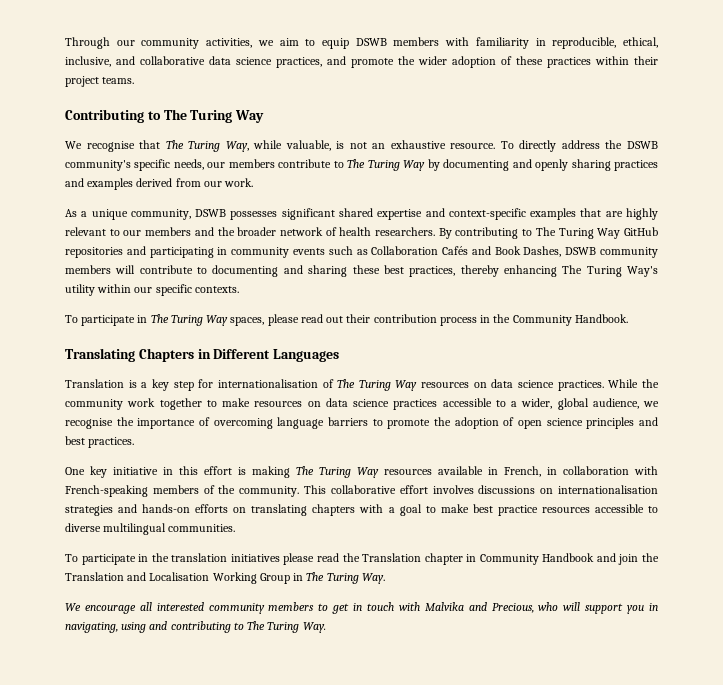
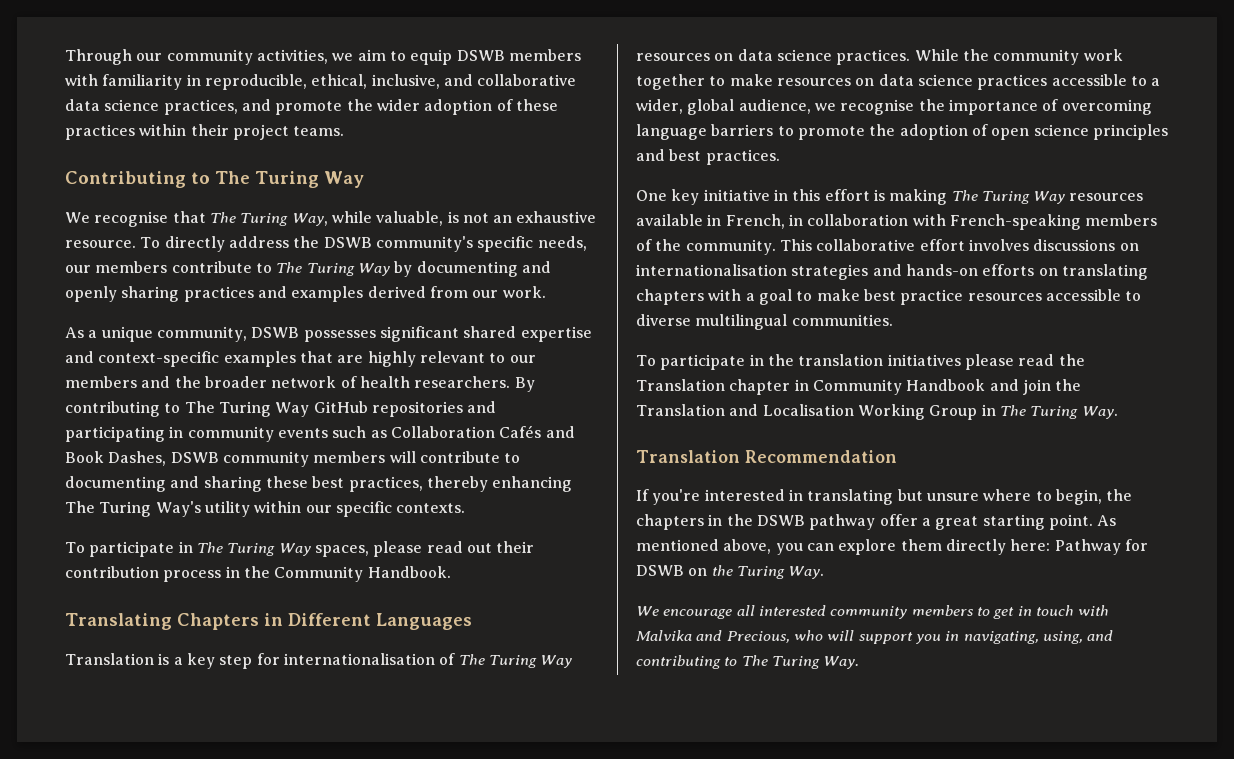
(385, 578) none -> [636,450,897,463] [636,489,1133,505] [636,514,1117,530] [636,539,1148,555] [636,565,825,579] // Translation Recommendation // If you're interested in translating but unsure where to begin, the chapters in the DSWB pathway offer a great starting point. As mentioned above, you can explore them directly here: Pathway for DSWB on the Turing Way.
[121,622,147,633] using -> [1042,631,1083,644] using,

